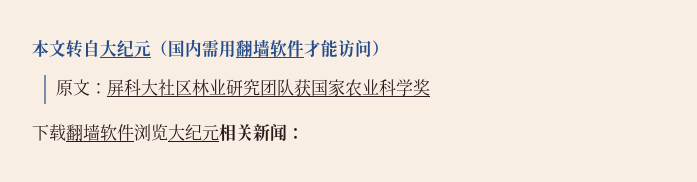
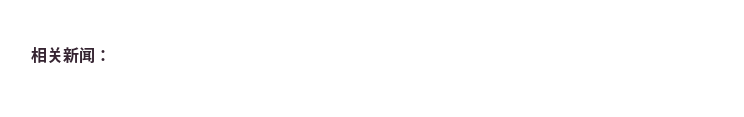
[32,39,389,58] [55,79,430,97] [32,124,219,141] 本文转自大纪元（国内需用翻墙软件才能访问） // 原文：屏科大社区林业研究团队获国家农业科学奖 // 下载翻墙软件浏览大纪元 -> (31, 55) none

